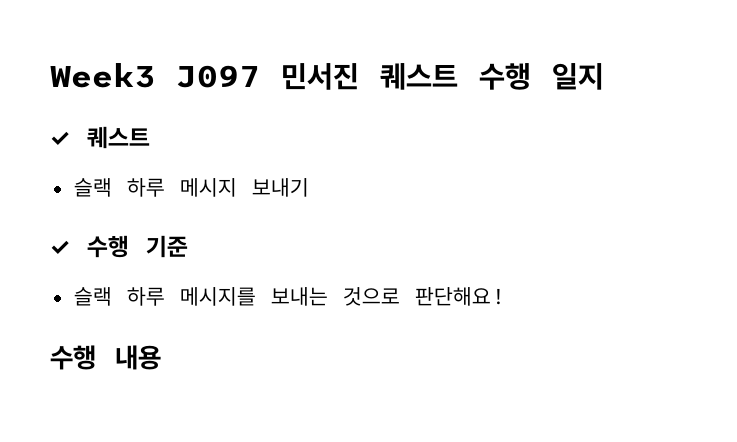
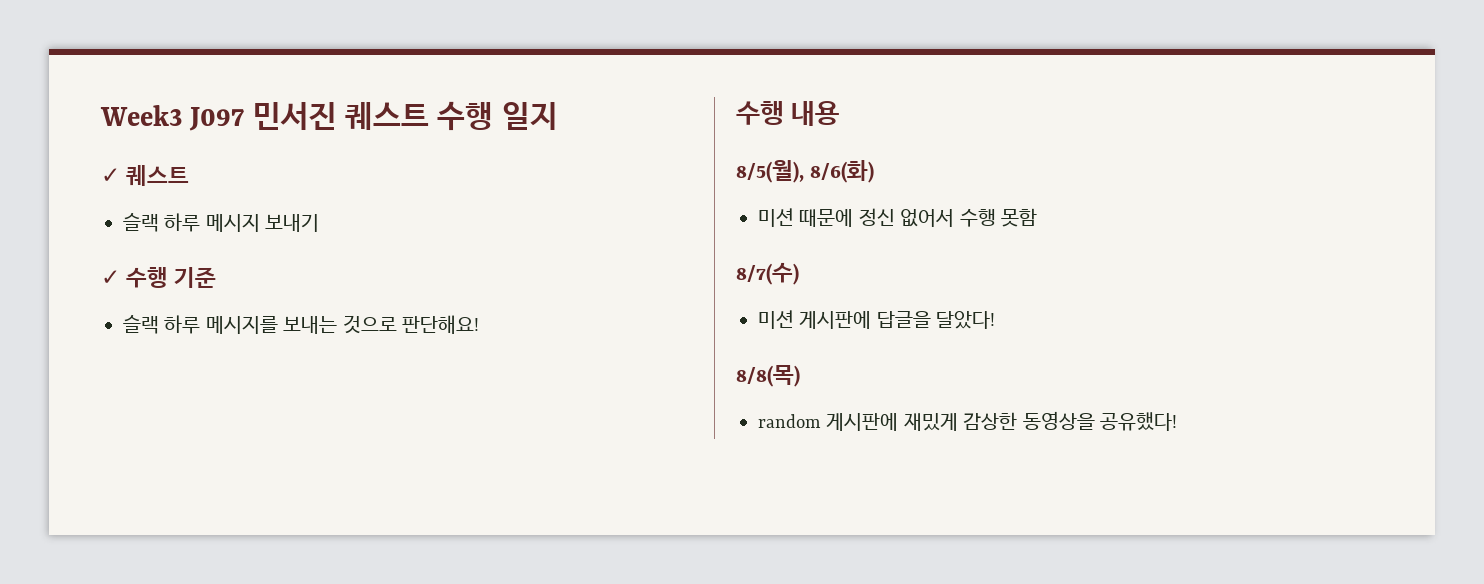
(161, 357) none -> [736,160,875,183] [758,208,1037,227] [736,262,799,285] [758,310,996,329] [736,365,800,387] [758,411,1177,431] // 8/5(월), 8/6(화) // 미션 때문에 정신 없어서 수행 못함 // 8/7(수) // 미션 게시판에 답글을 달았다! // 8/8(목) // random 게시판에 재밌게 감상한 동영상을 공유했다!

